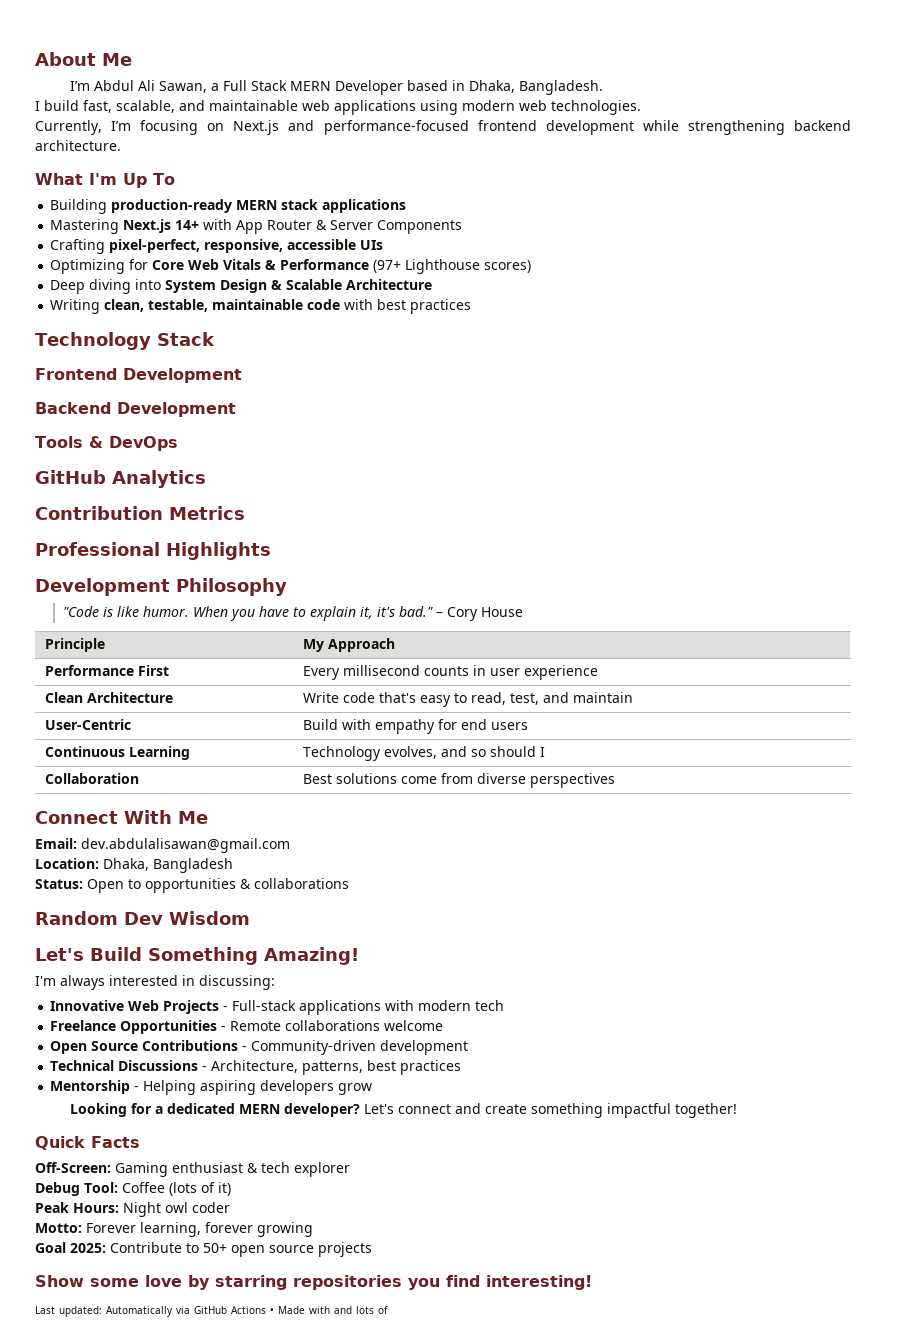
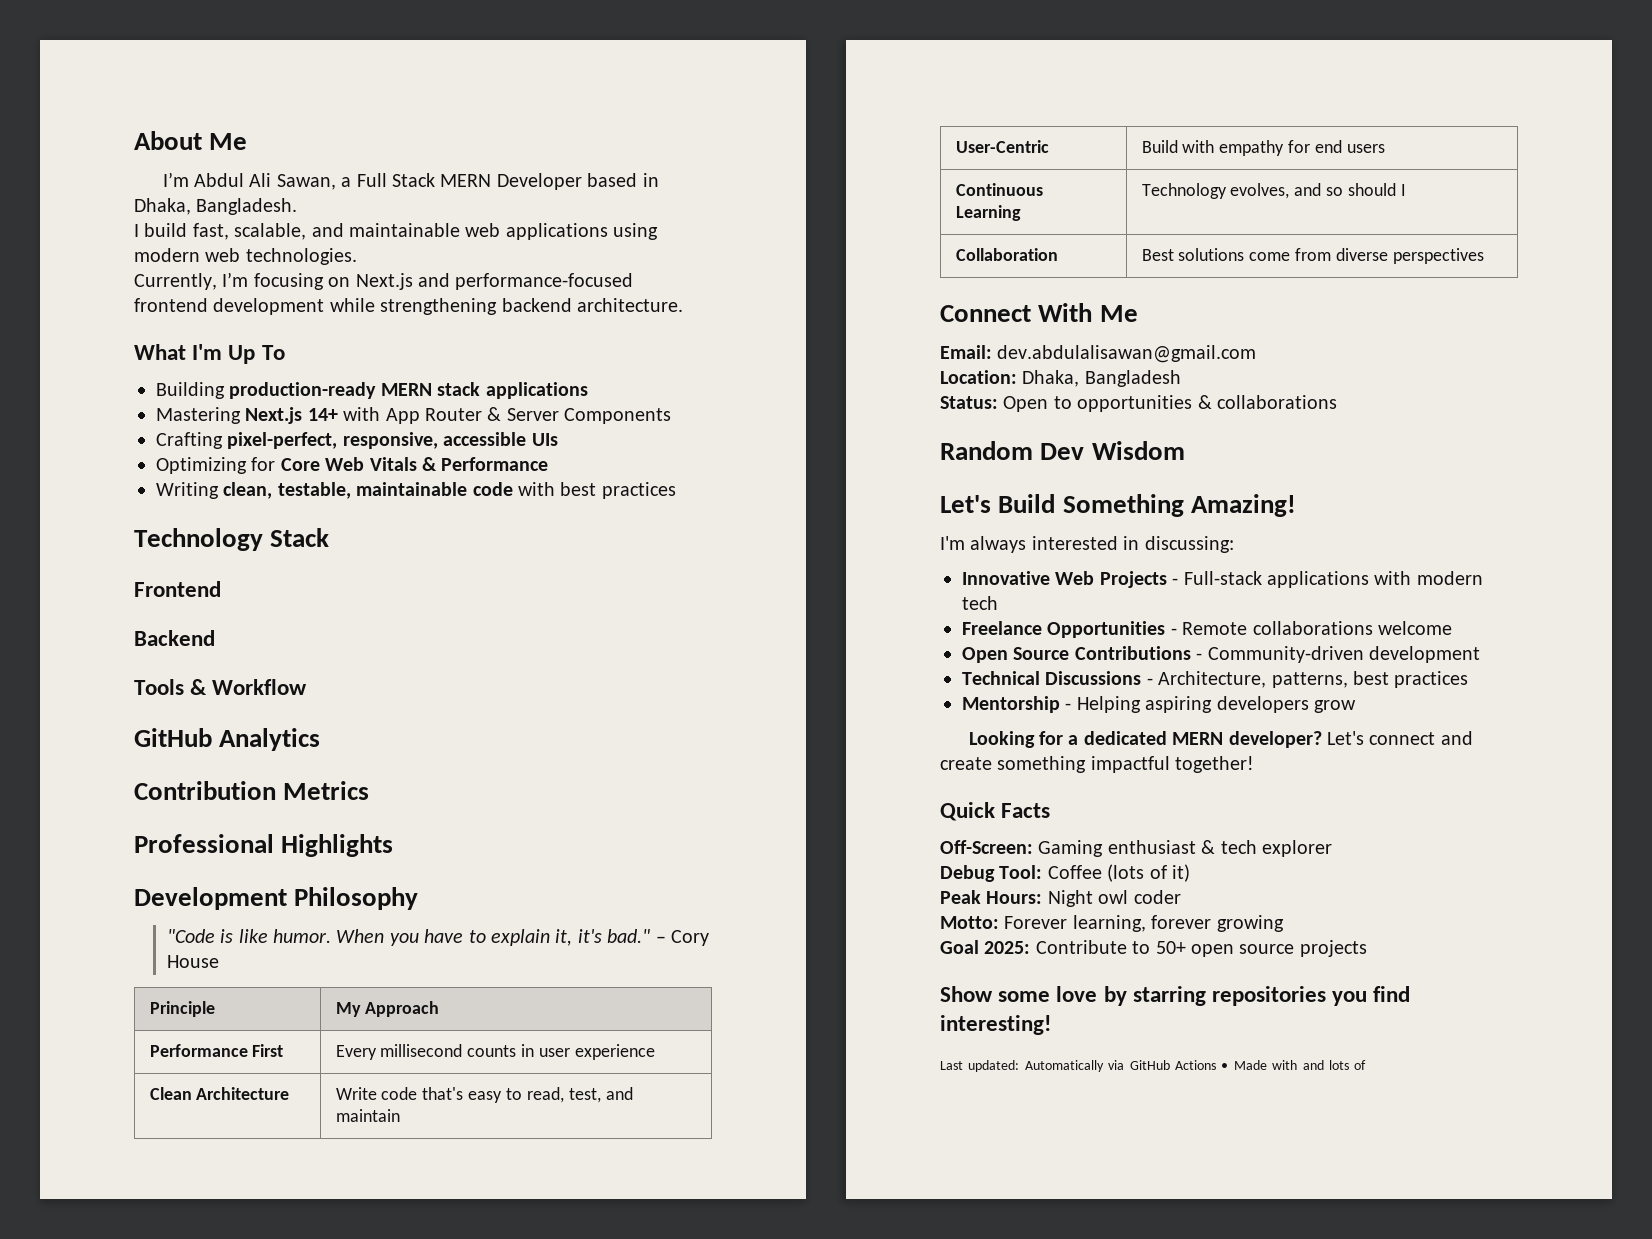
[373,259,532,274] [50,279,433,294] (97+ Lighthouse scores) // Deep diving into System Design & Scalable Architecture -> (549, 464) none
[122,368,242,383] Development -> (221, 589) none
[117,402,236,417] Development -> (215, 638) none
[108,436,178,451] DevOps -> [212,679,308,695] Workflow

